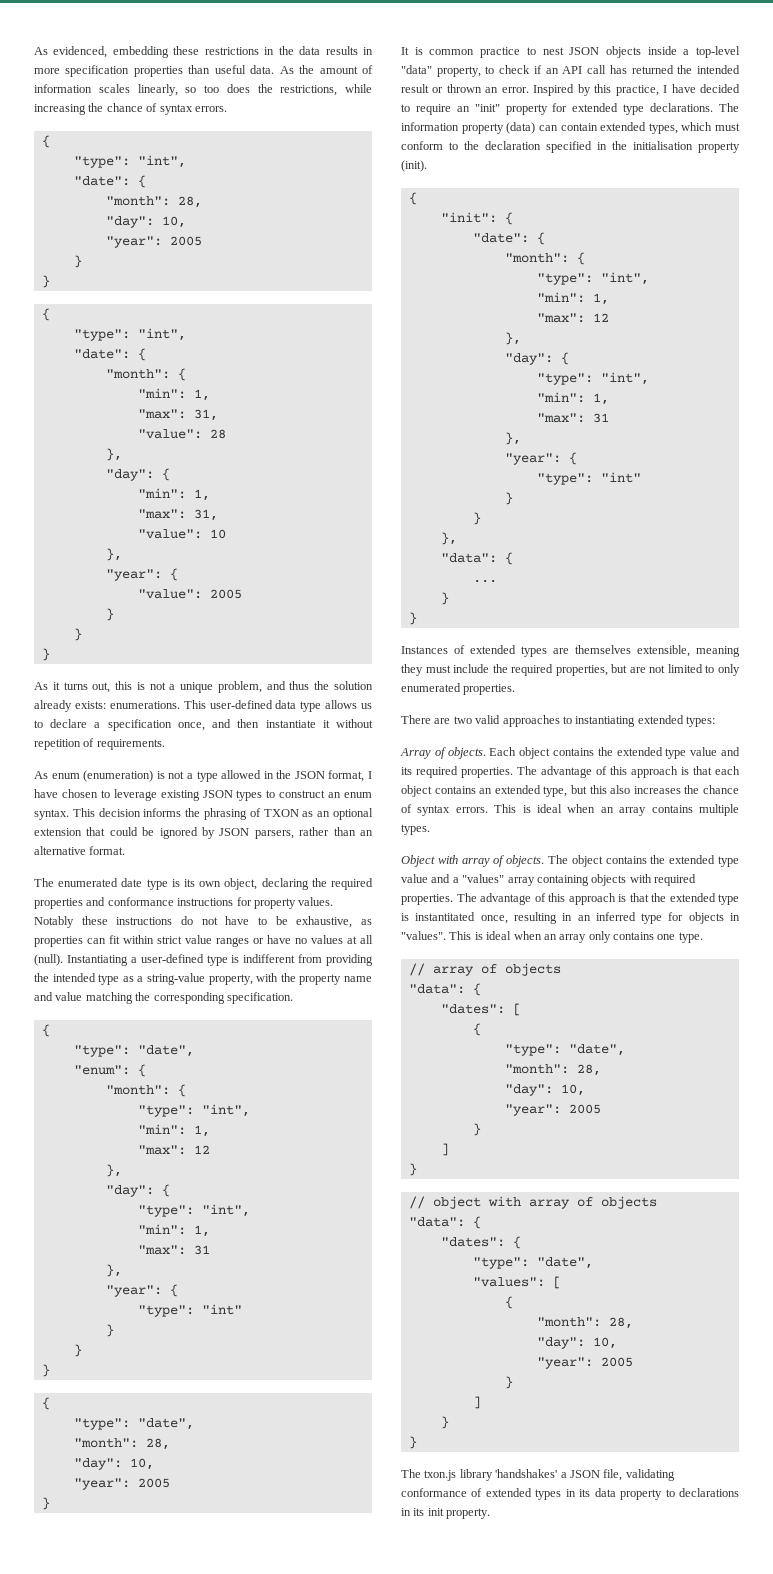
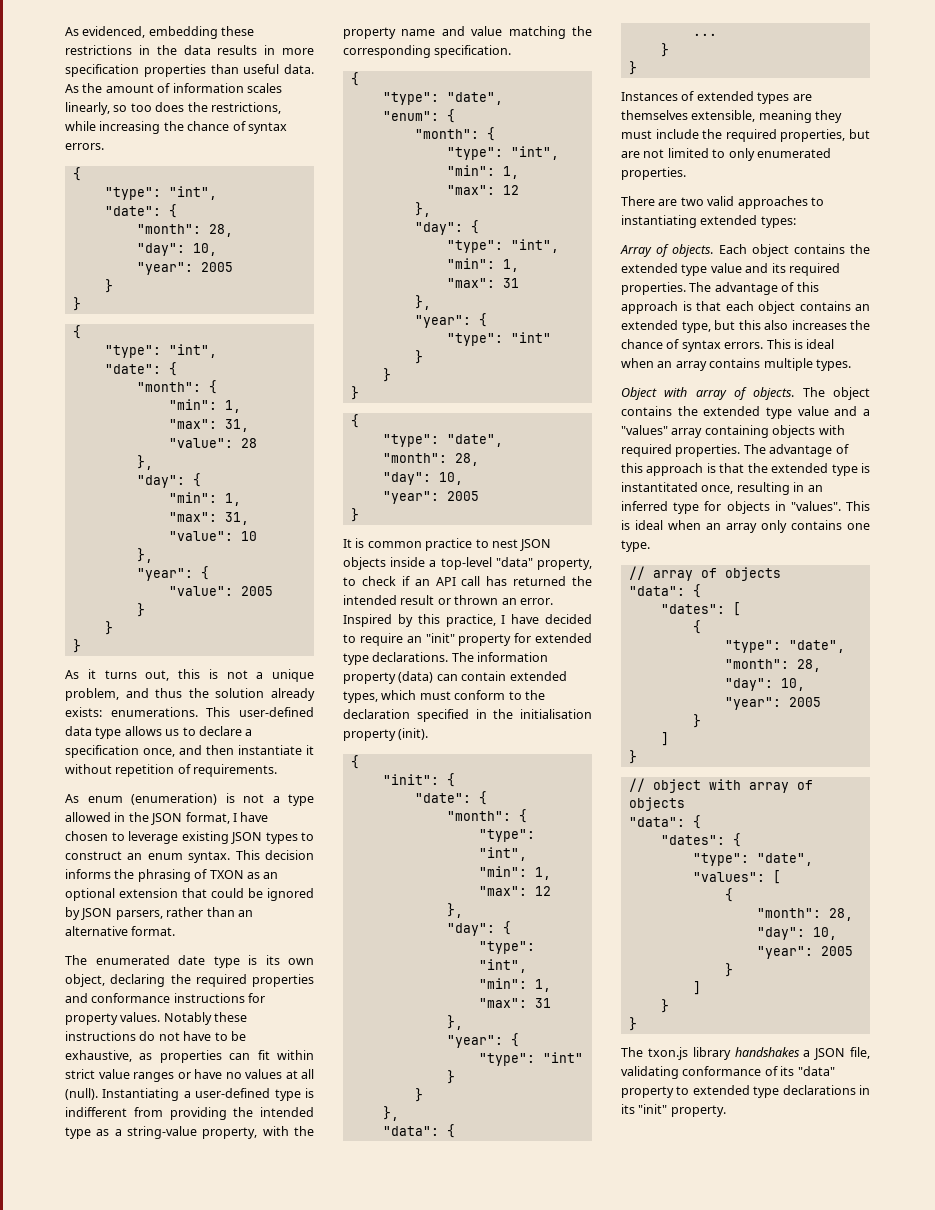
[495,1469,558,1478] 'handshakes' -> [734,1047,800,1057] handshakes
[485,1488,675,1500] extended types in its data property to -> [780,1066,835,1076] [621,1085,780,1098] its "data" property to extended type
[427,1508,444,1516] init -> [638,1104,668,1114] "init"

